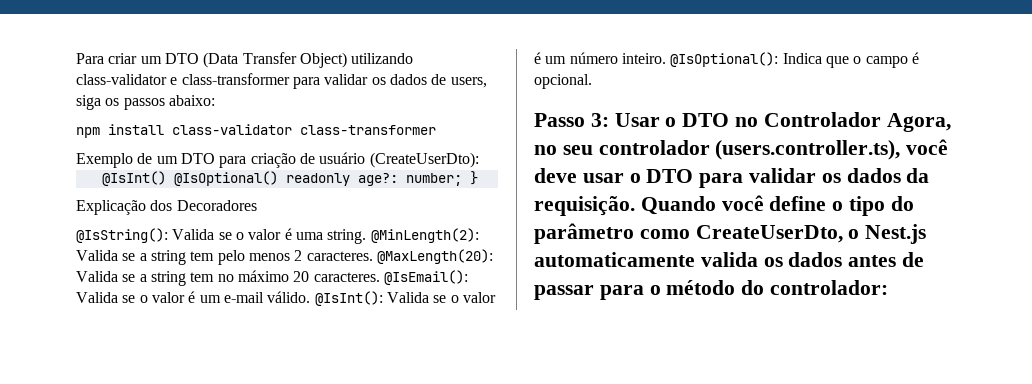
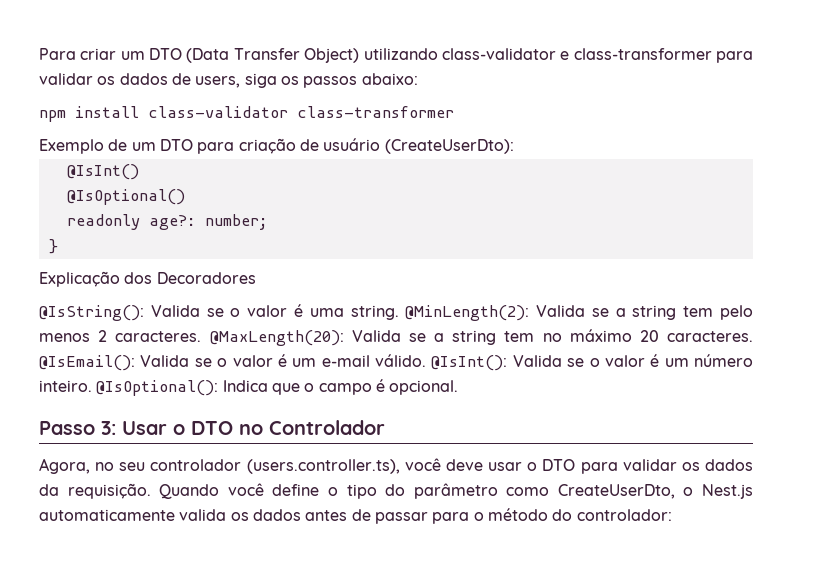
(166, 178) none -> (139, 172) //
(278, 178) none -> (185, 197) //
(462, 179) none -> (268, 222) //
(881, 119) none -> (385, 427) //

